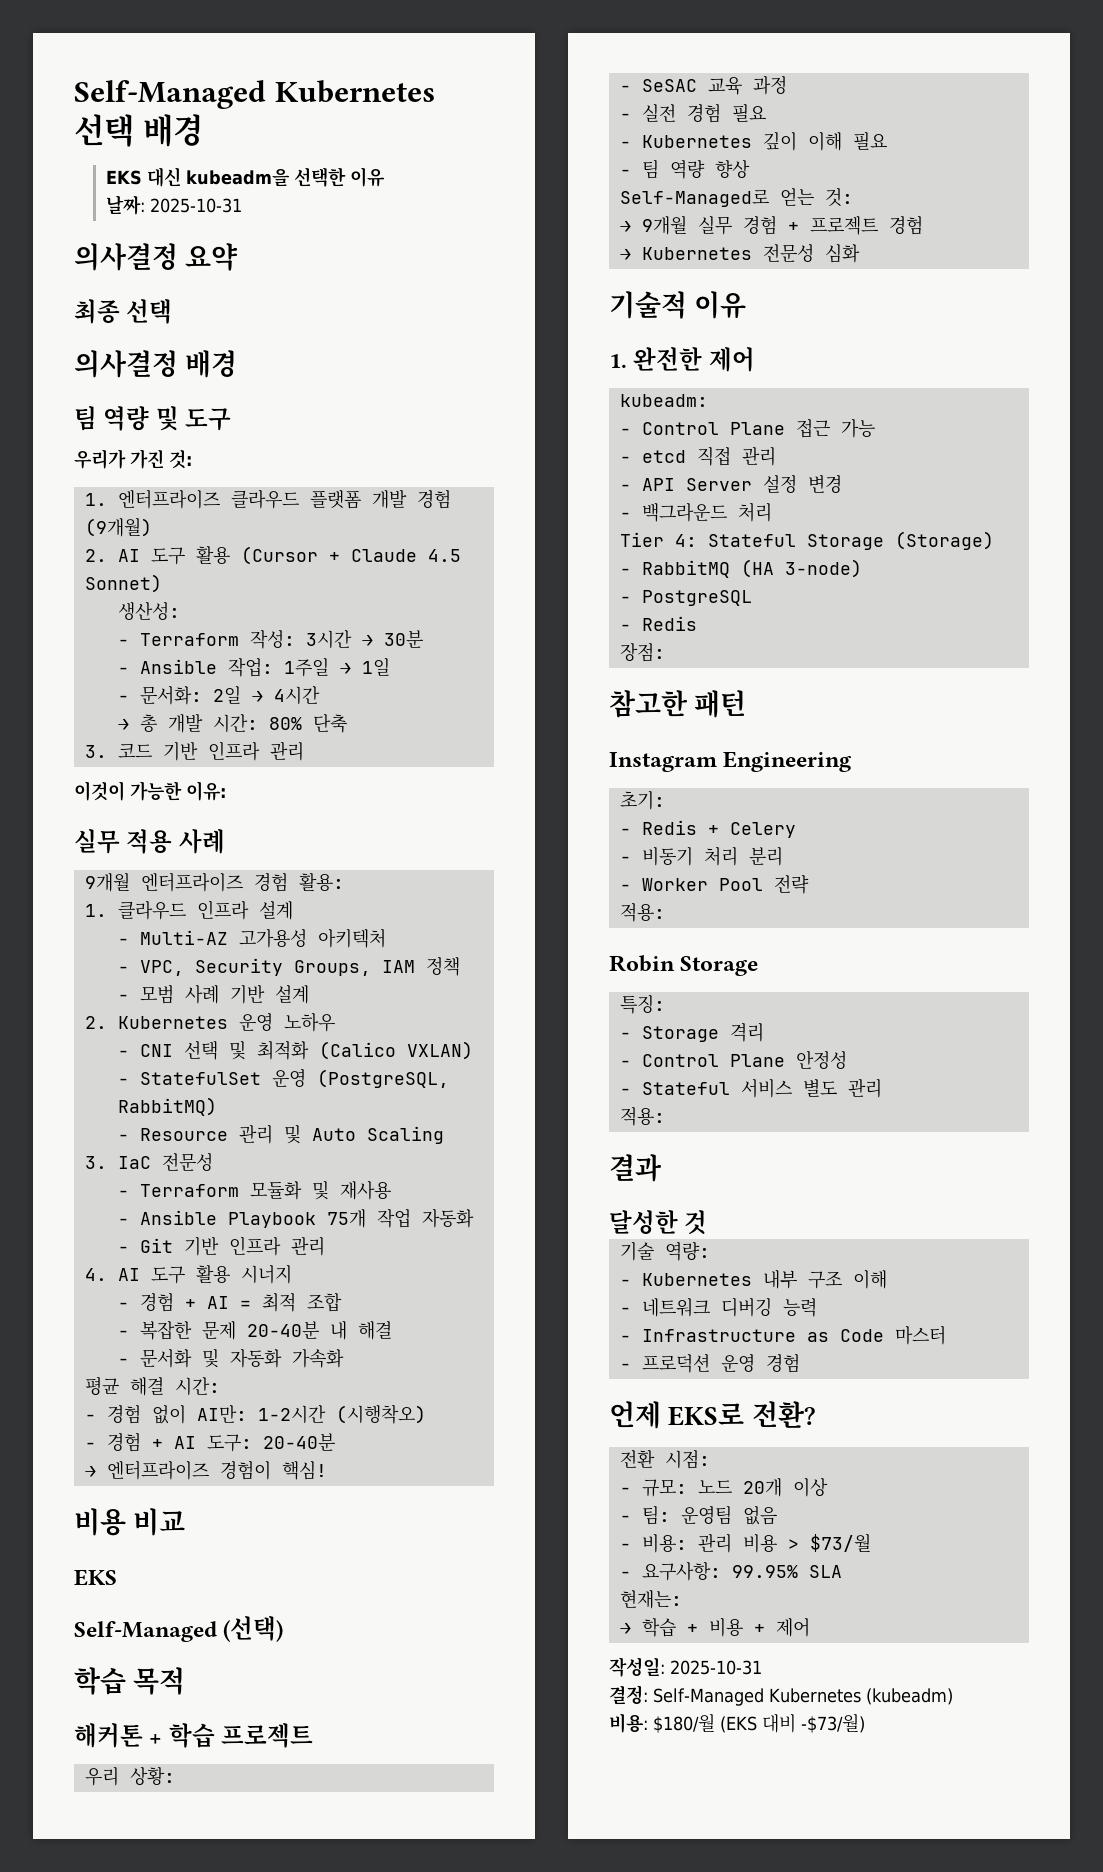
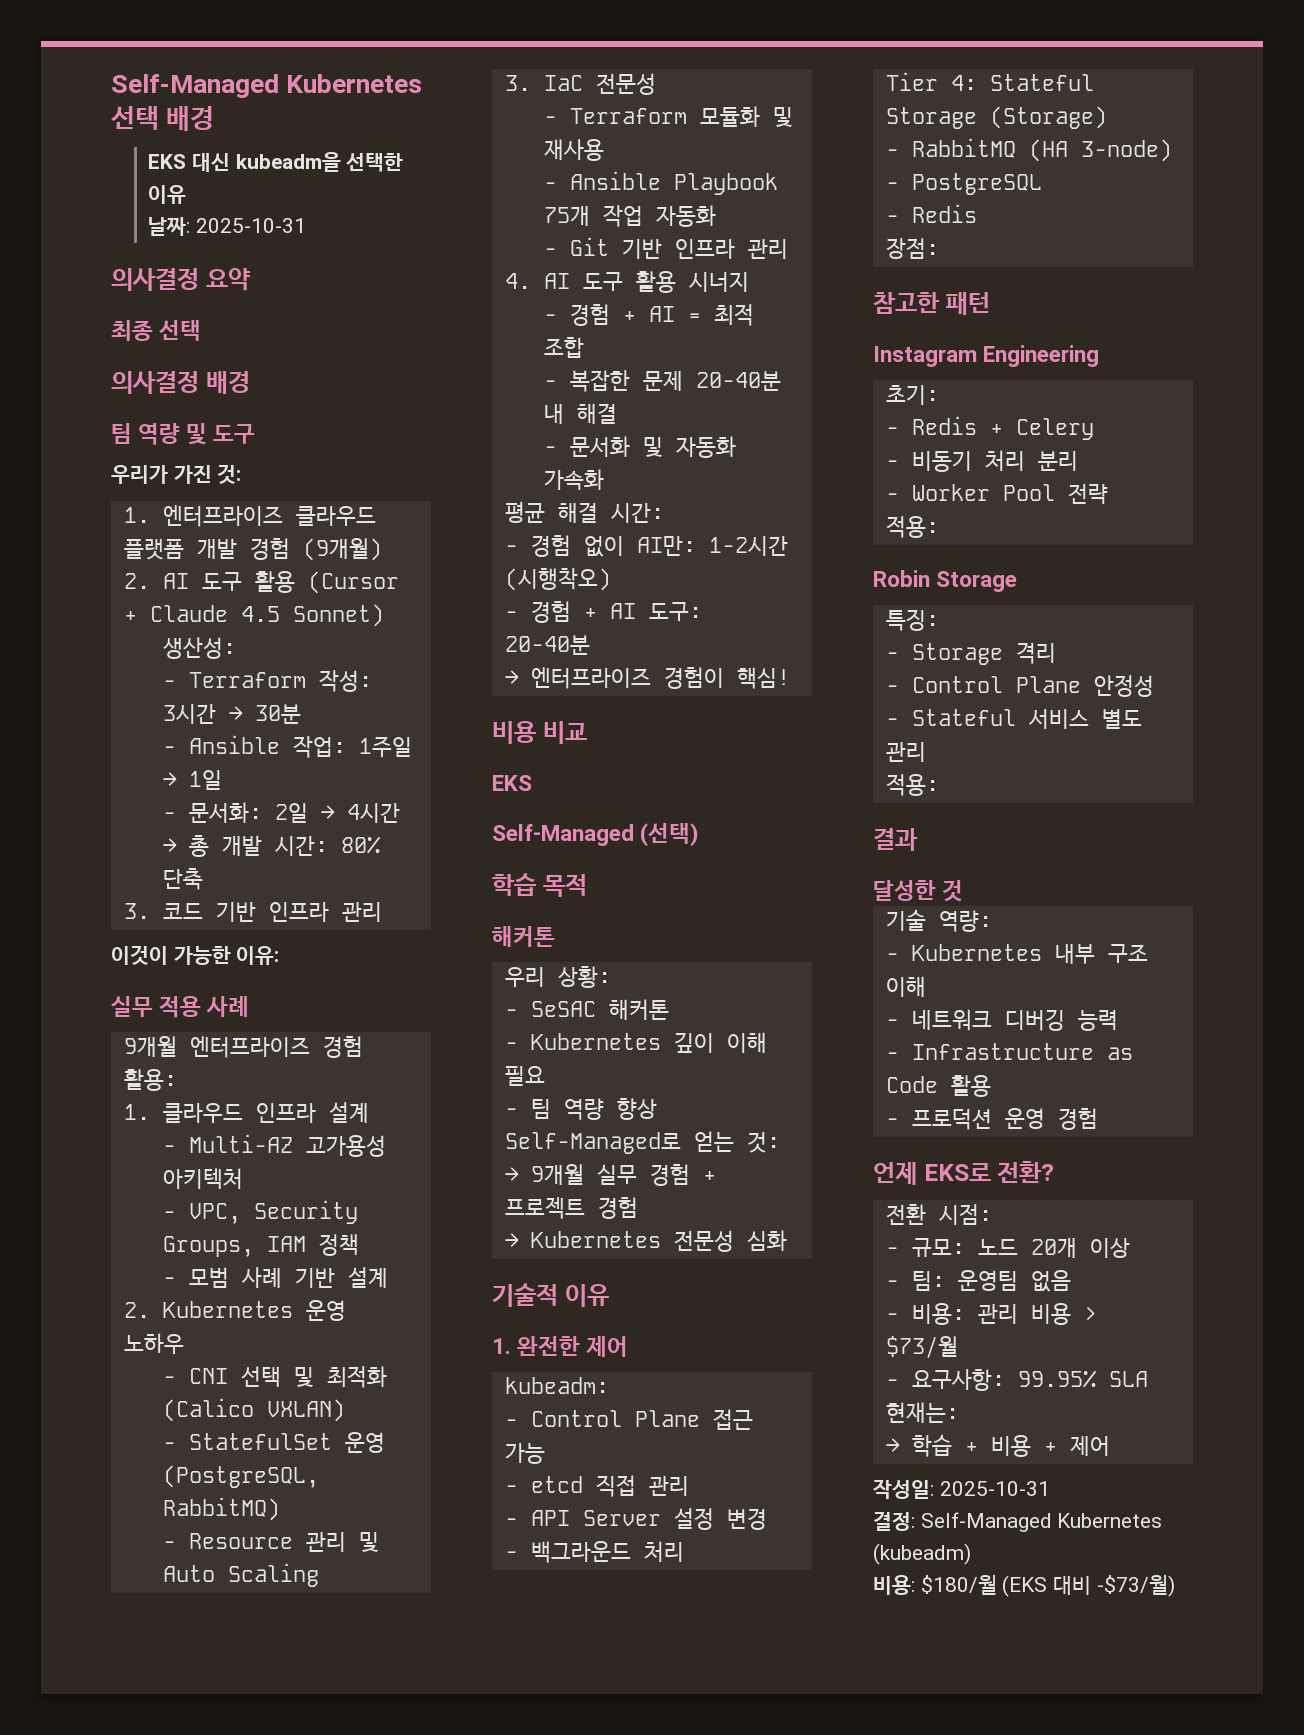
[149,1723,314,1748] + 학습 프로젝트 -> (555, 936) none
[707,76,787,95] [619,103,766,123] 교육 과정 // - 실전 경험 필요 -> [608,999,669,1020] 해커톤
[894,1325,946,1345] 마스터 -> [950,1075,991,1097] 활용

